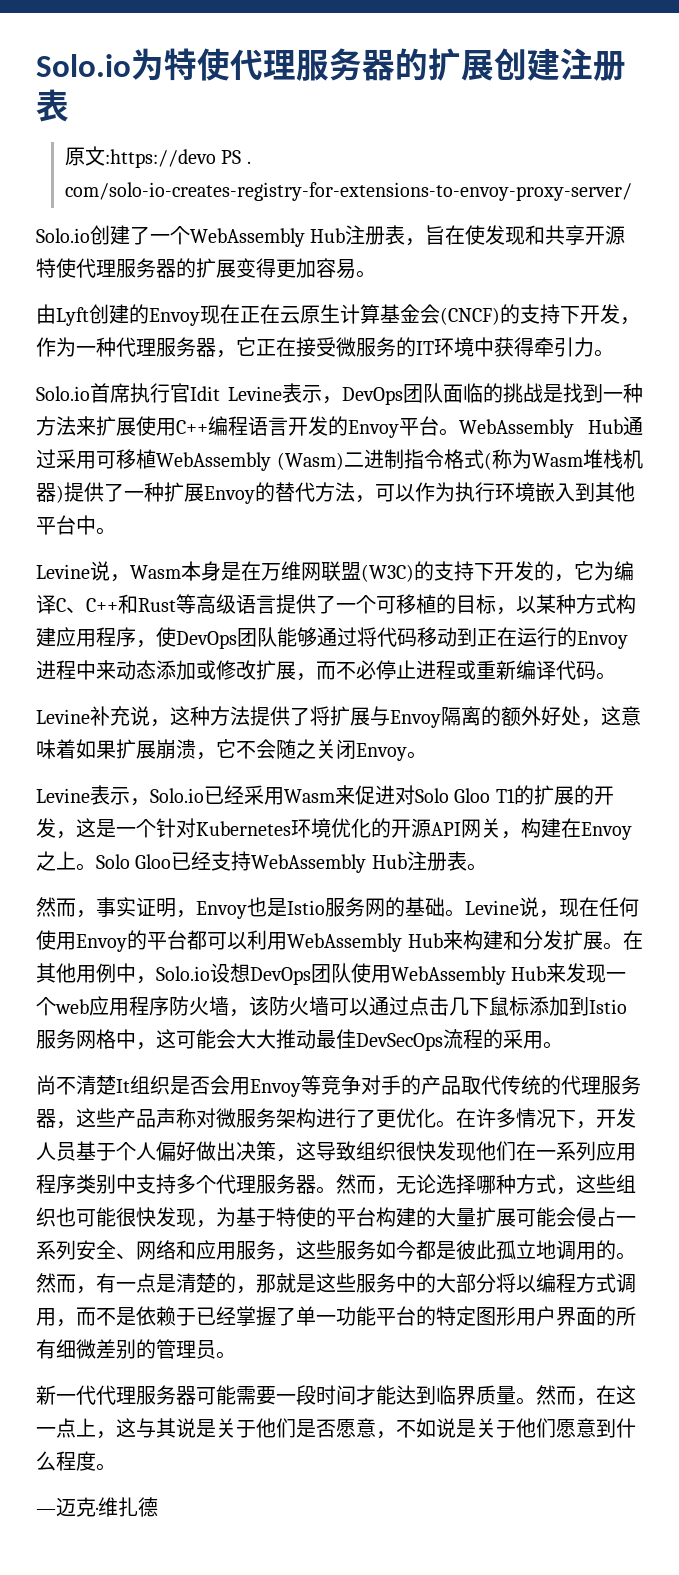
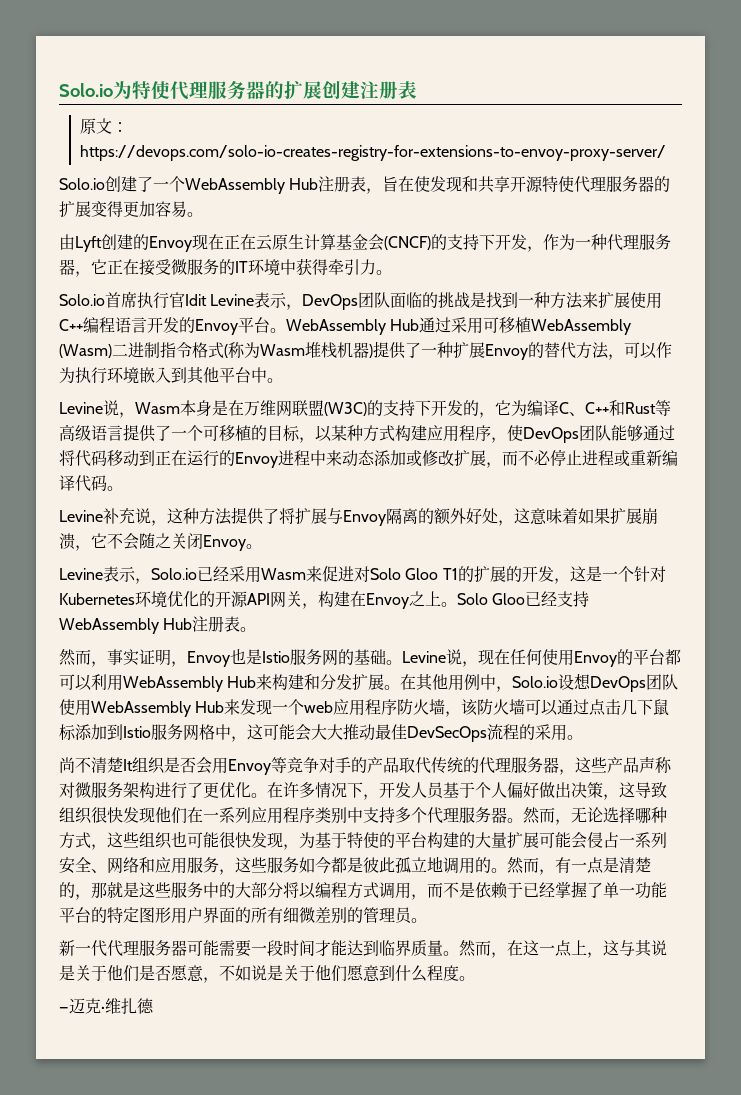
[104,149,251,168] [64,182,632,201] :https://devo PS . com/solo-io-creates-registry-for-extensions-to-envoy-proxy-server/ -> [111,122,128,132] [79,145,666,161] ：https://devops.com/solo-io-creates-registry-for-extensions-to-envoy-proxy-server/

